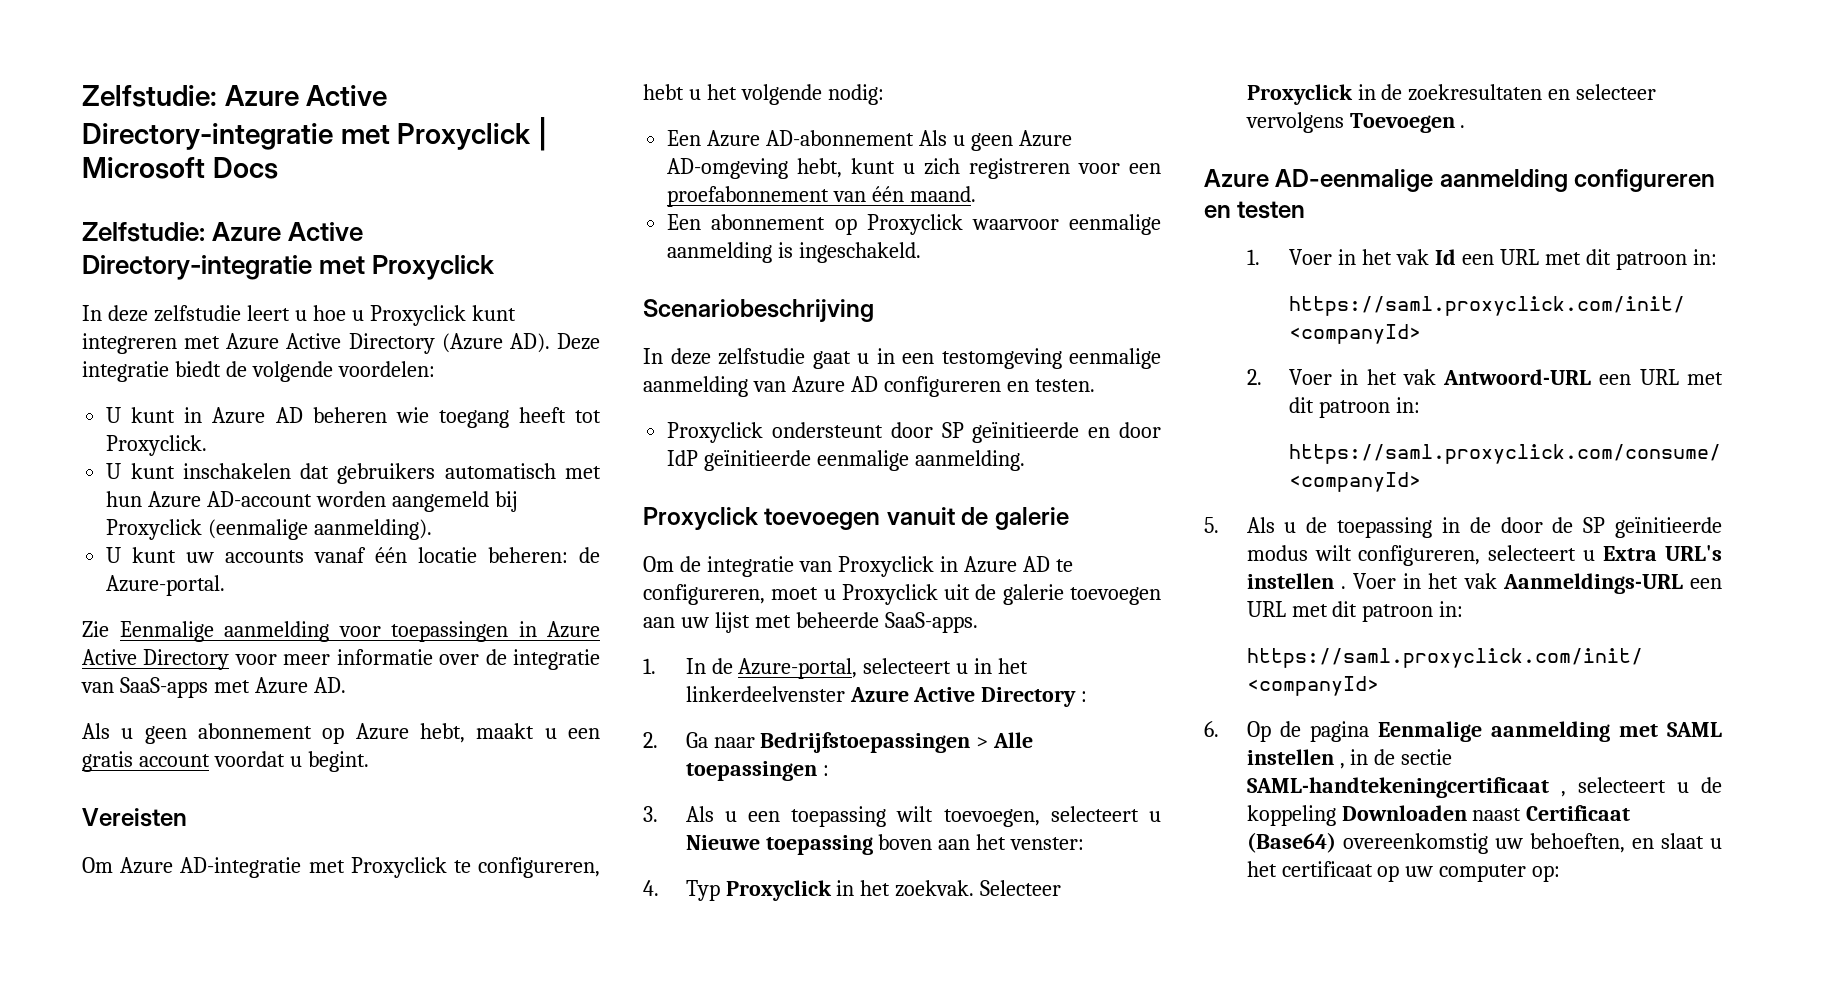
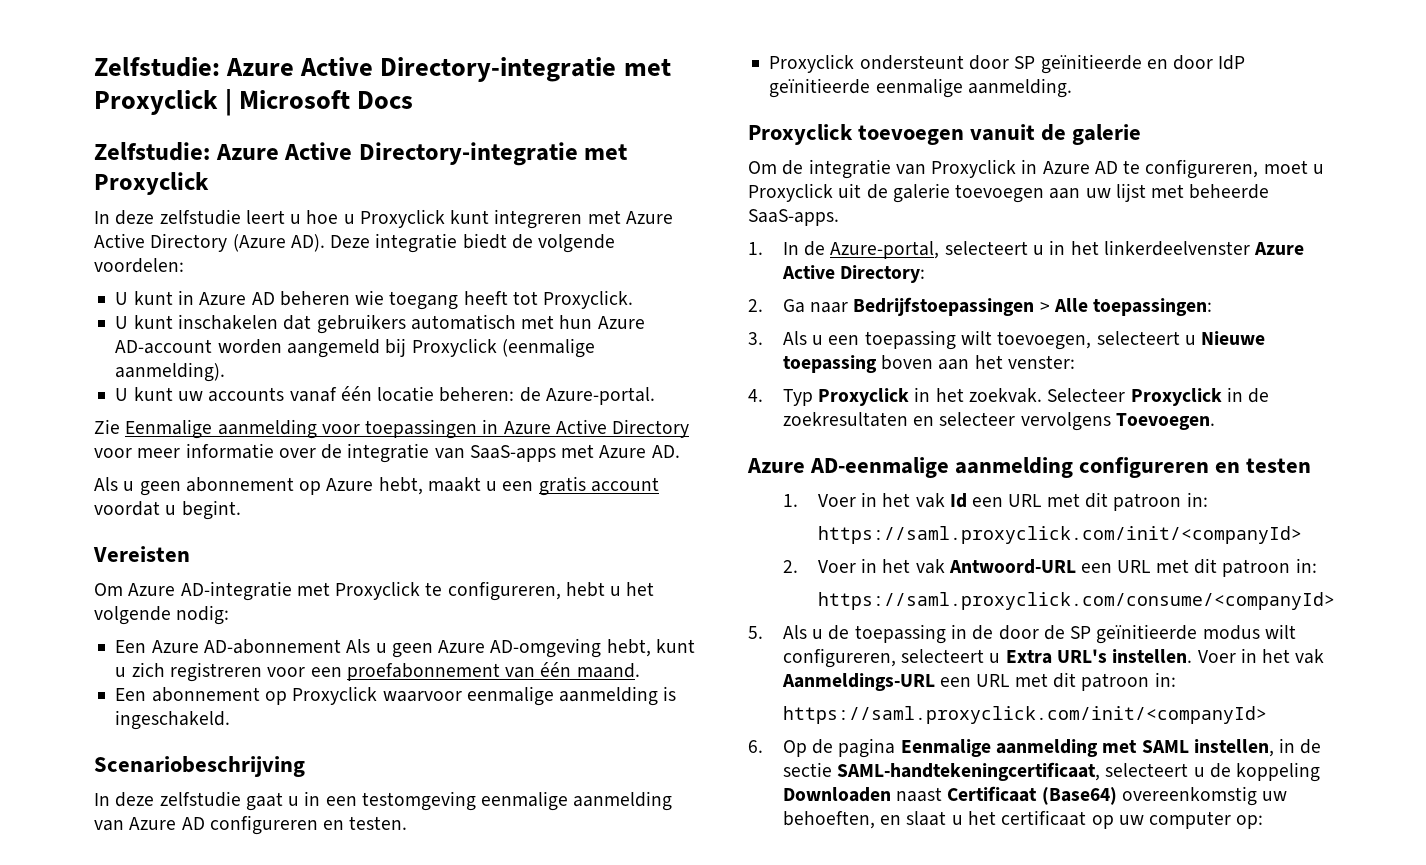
[981,687,1088,707] Directory : -> [840,265,926,283] Directory:
[685,761,829,781] toepassingen : -> [1093,298,1213,316] toepassingen:
[1349,113,1466,133] Toevoegen . -> [1115,413,1215,430] Toevoegen.
[1246,573,1346,589] instellen . -> [1112,649,1193,663] instellen.
[1246,749,1345,769] instellen , -> [1193,739,1274,757] instellen,
[1246,777,1566,798] SAML-handtekeningcertificaat , -> [837,762,1101,781] SAML-handtekeningcertificaat,

